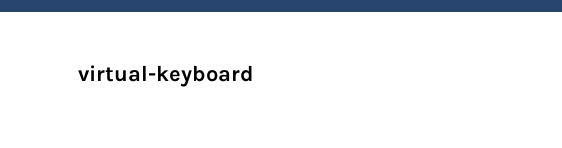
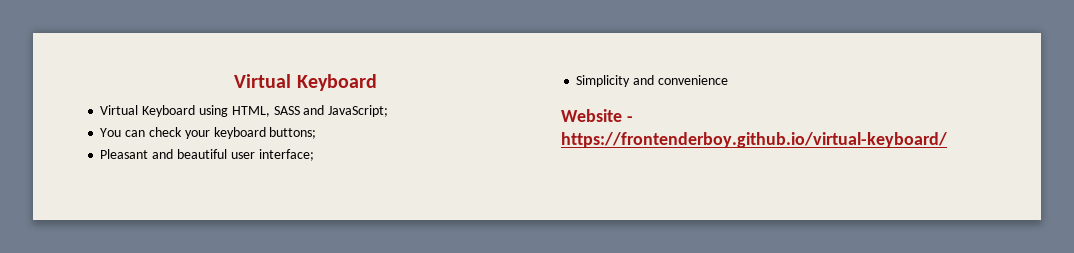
[78,65,254,87] virtual-keyboard -> [234,74,377,91] [100,105,389,117] [100,127,317,139] [100,149,314,161] [576,75,728,87] [561,109,633,122] [561,132,947,148] Virtual Keyboard // Virtual Keyboard using HTML, SASS and JavaScript; // You can check your keyboard buttons; // Pleasant and beautiful user interface; // Simplicity and convenience // Website - https://frontenderboy.github.io/virtual-keyboard/

